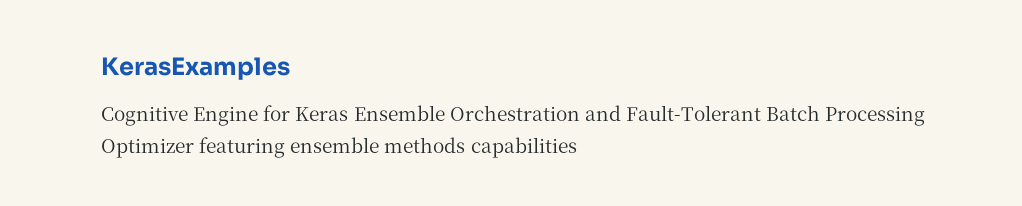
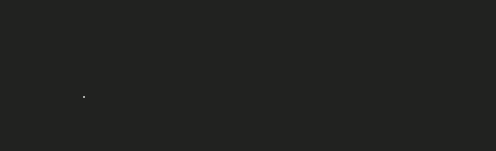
[101,57,290,80] [101,105,926,126] [101,137,577,158] KerasExamples // Cognitive Engine for Keras Ensemble Orchestration and Fault-Tolerant Batch Processing Optimizer featuring ensemble methods capabilities -> [82,95,86,98] .

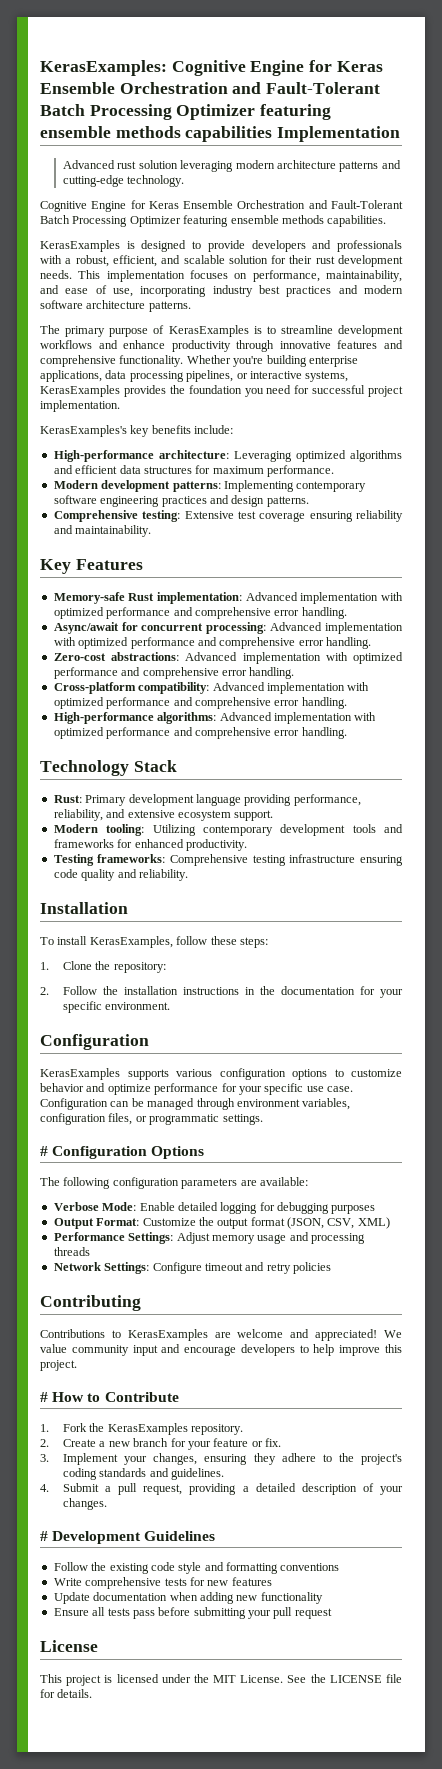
[82,95,86,98] . -> [40,60,383,76] [40,82,381,94] [40,104,332,120] [40,126,401,142] [63,160,401,172] [63,175,185,187] [40,200,403,212] [40,215,387,227] [40,240,402,252] [40,255,404,267] [40,270,403,282] [40,285,403,297] [40,300,191,312] [40,325,403,337] [40,340,403,352] [40,355,358,367] [40,370,349,382] [40,385,403,397] [40,400,120,412] [40,425,234,437] [53,450,402,462] [53,465,334,477] [53,480,367,492] [53,495,309,507] [53,510,403,522] [53,525,152,537] [40,559,143,574] [53,592,403,604] [53,607,347,619] [53,622,403,634] [53,637,371,649] [53,652,403,664] [53,667,295,679] [53,682,370,694] [53,697,347,709] [53,712,377,724] [53,727,347,739] [40,760,177,776] [53,794,361,806] [53,809,274,821] [53,824,403,836] [53,839,247,851] [53,854,403,866] [53,869,188,881] [40,902,128,914] [40,936,268,948] [40,961,166,973] [40,986,403,998] [63,1001,171,1013] [40,1034,149,1050] [40,1068,402,1080] [40,1083,353,1095] [40,1098,351,1110] [40,1113,263,1125] [40,1146,205,1159] [40,1177,308,1189] [53,1202,376,1214] [53,1217,390,1229] [53,1232,365,1244] [53,1247,90,1256] [53,1262,331,1274] [40,1295,141,1311] [40,1329,402,1341] [40,1344,402,1356] [40,1360,77,1371] [40,1392,179,1402] [40,1423,244,1435] [40,1438,282,1450] [40,1453,402,1465] [63,1468,225,1480] [40,1483,403,1495] [63,1498,108,1510] [40,1531,216,1544] [53,1562,340,1574] [53,1577,272,1589] [53,1592,323,1604] [53,1607,332,1619] [40,1640,98,1652] [40,1674,403,1686] [40,1689,93,1698] KerasExamples: Cognitive Engine for Keras Ensemble Orchestration and Fault-Tolerant Batch Processing Optimizer featuring ensemble methods capabilities Implementation // Advanced rust solution leveraging modern architecture patterns and cutting-edge technology. // Cognitive Engine for Keras Ensemble Orchestration and Fault-Tolerant Batch Processing Optimizer featuring ensemble methods capabilities. // KerasExamples is designed to provide developers and professionals with a robust, efficient, and scalable solution for their rust development needs. This implementation focuses on performance, maintainability, and ease of use, incorporating industry best practices and modern software architecture patterns. // The primary purpose of KerasExamples is to streamline development workflows and enhance productivity through innovative features and comprehensive functionality. Whether you're building enterprise applications, data processing pipelines, or interactive systems, KerasExamples provides the foundation you need for successful project implementation. // KerasExamples's key benefits include: // High-performance architecture: Leveraging optimized algorithms and efficient data structures for maximum performance. // Modern development patterns: Implementing contemporary software engineering practices and design patterns. // Comprehensive testing: Extensive test coverage ensuring reliability and maintainability. // Key Features // Memory-safe Rust implementation: Advanced implementation with optimized performance and comprehensive error handling. // Async/await for concurrent processing: Advanced implementation with optimized performance and comprehensive error handling. // Zero-cost abstractions: Advanced implementation with optimized performance and comprehensive error handling. // Cross-platform compatibility: Advanced implementation with optimized performance and comprehensive error handling. // High-performance algorithms: Advanced implementation with optimized performance and comprehensive error handling. // Technology Stack // Rust: Primary development language providing performance, reliability, and extensive ecosystem support. // Modern tooling: Utilizing contemporary development tools and frameworks for enhanced productivity. // Testing frameworks: Comprehensive testing infrastructure ensuring code quality and reliability. // Installation // To install KerasExamples, follow these steps: // 1. Clone the repository: // 2. Follow the installation instructions in the documentation for your specific environment. // Configuration // KerasExamples supports various configuration options to customize behavior and optimize performance for your specific use case. Configuration can be managed through environment variables, configuration files, or programmatic settings. // # Configuration Options // The following configuration parameters are available: // Verbose Mode: Enable detailed logging for debugging purposes // Output Format: Customize the output format (JSON, CSV, XML) // Performance Settings: Adjust memory usage and processing threads // Network Settings: Configure timeout and retry policies // Contributing // Contributions to KerasExamples are welcome and appreciated! We value community input and encourage developers to help improve this project. // # How to Contribute // 1. Fork the KerasExamples repository. // 2. Create a new branch for your feature or fix. // 3. Implement your changes, ensuring they adhere to the project's coding standards and guidelines. // 4. Submit a pull request, providing a detailed description of your changes. // # Development Guidelines // Follow the existing code style and formatting conventions // Write comprehensive tests for new features // Update documentation when adding new functionality // Ensure all tests pass before submitting your pull request // License // This project is licensed under the MIT License. See the LICENSE file for details.

